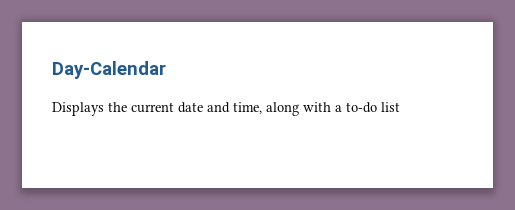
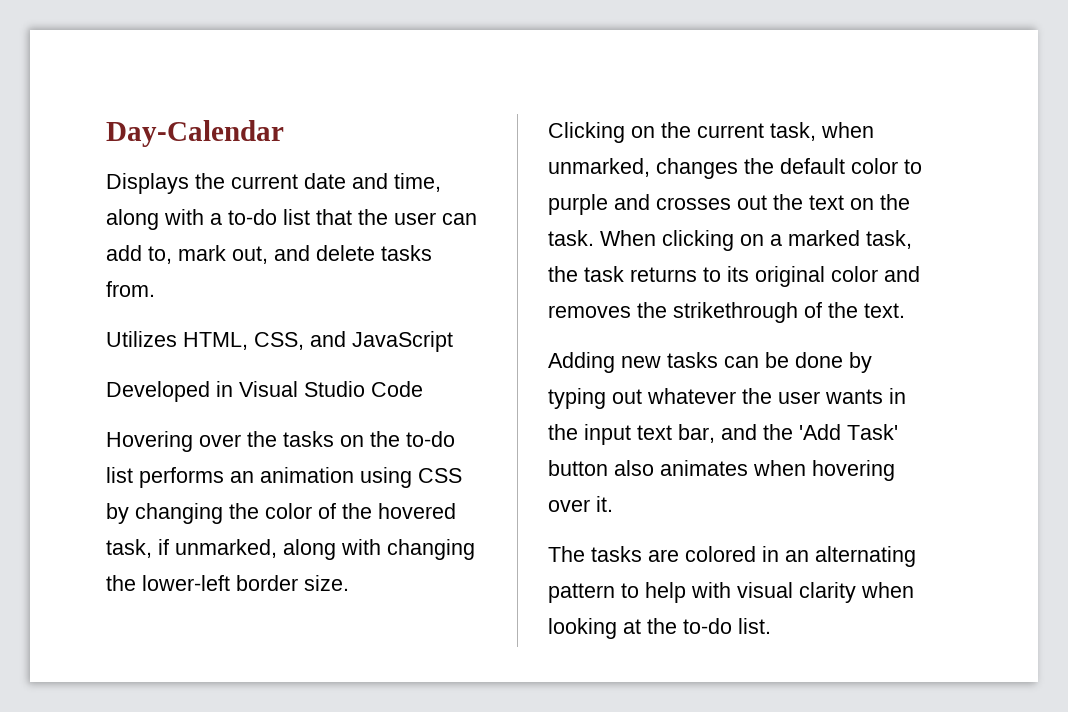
(400, 107) none -> [316,209,477,225] [106,245,432,264] [106,281,155,297] [106,331,453,352] [106,381,423,402] [106,431,455,452] [106,467,462,488] [106,503,456,524] [106,539,475,560] [106,575,349,591] [548,122,874,143] [548,158,922,179] [548,194,910,215] [548,230,912,251] [548,266,920,287] [548,302,905,323] [548,352,872,373] [548,388,906,409] [548,424,898,445] [548,460,895,481] [548,496,613,512] [548,546,916,567] [548,582,914,603] [548,618,771,639] that the user can add to, mark out, and delete tasks from. // Utilizes HTML, CSS, and JavaScript // Developed in Visual Studio Code // Hovering over the tasks on the to-do list performs an animation using CSS by changing the color of the hovered task, if unmarked, along with changing the lower-left border size. // Clicking on the current task, when unmarked, changes the default color to purple and crosses out the text on the task. When clicking on a marked task, the task returns to its original color and removes the strikethrough of the text. // Adding new tasks can be done by typing out whatever the user wants in the input text bar, and the 'Add Task' button also animates when hovering over it. // The tasks are colored in an alternating pattern to help with visual clarity when looking at the to-do list.

